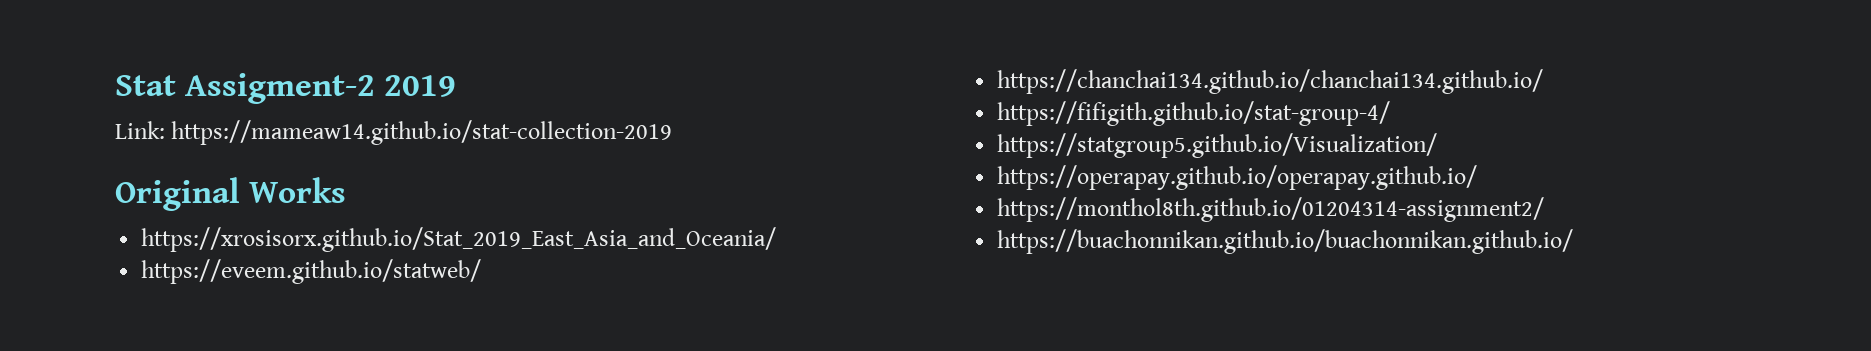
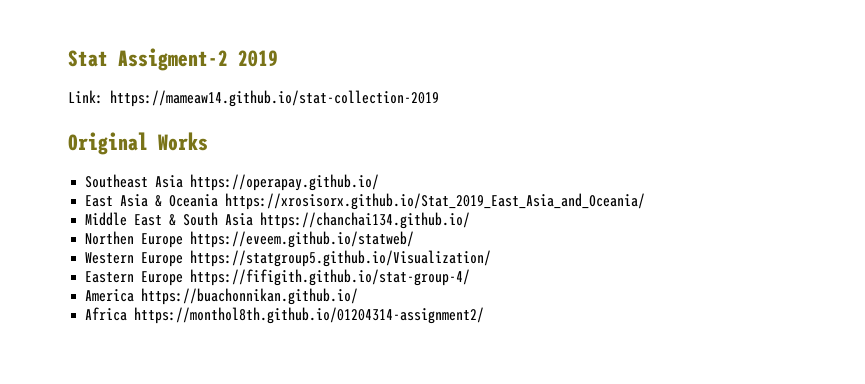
[141,227,777,252] [141,259,482,284] [997,69,1544,94] [997,101,1391,126] [997,133,1438,158] [997,165,1478,190] https://xrosisorx.github.io/Stat_2019_East_Asia_and_Oceania/ // https://eveem.github.io/statweb/ // https://chanchai134.github.io/chanchai134.github.io/ // https://fifigith.github.io/stat-group-4/ // https://statgroup5.github.io/Visualization/ // https://operapay.github.io/operapay.github.io/ // -> [85,174,380,191] [85,193,646,210] [85,212,471,229] [85,231,415,248] [85,250,492,267] [85,269,471,286] [85,288,359,305] [85,307,128,321] Southeast Asia https://operapay.github.io/ // East Asia & Oceania https://xrosisorx.github.io/Stat_2019_East_Asia_and_Oceania/ // Middle East & South Asia https://chanchai134.github.io/ // Northen Europe https://eveem.github.io/statweb/ // Western Europe https://statgroup5.github.io/Visualization/ // Eastern Europe https://fifigith.github.io/stat-group-4/ // America https://buachonnikan.github.io/ // Africa
[997,229,1574,254] // https://buachonnikan.github.io/buachonnikan.github.io/ -> (485, 315) none

